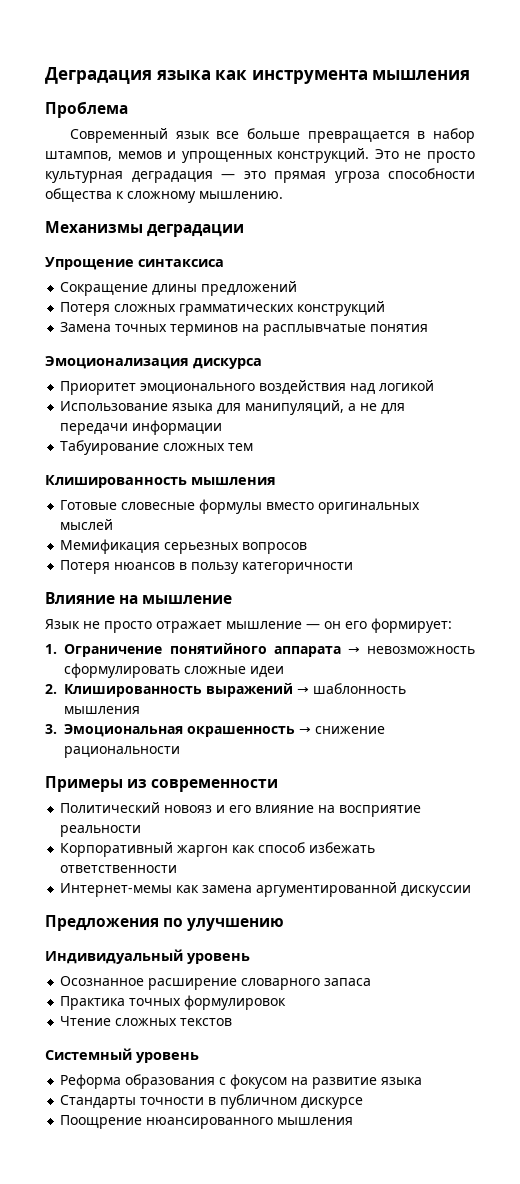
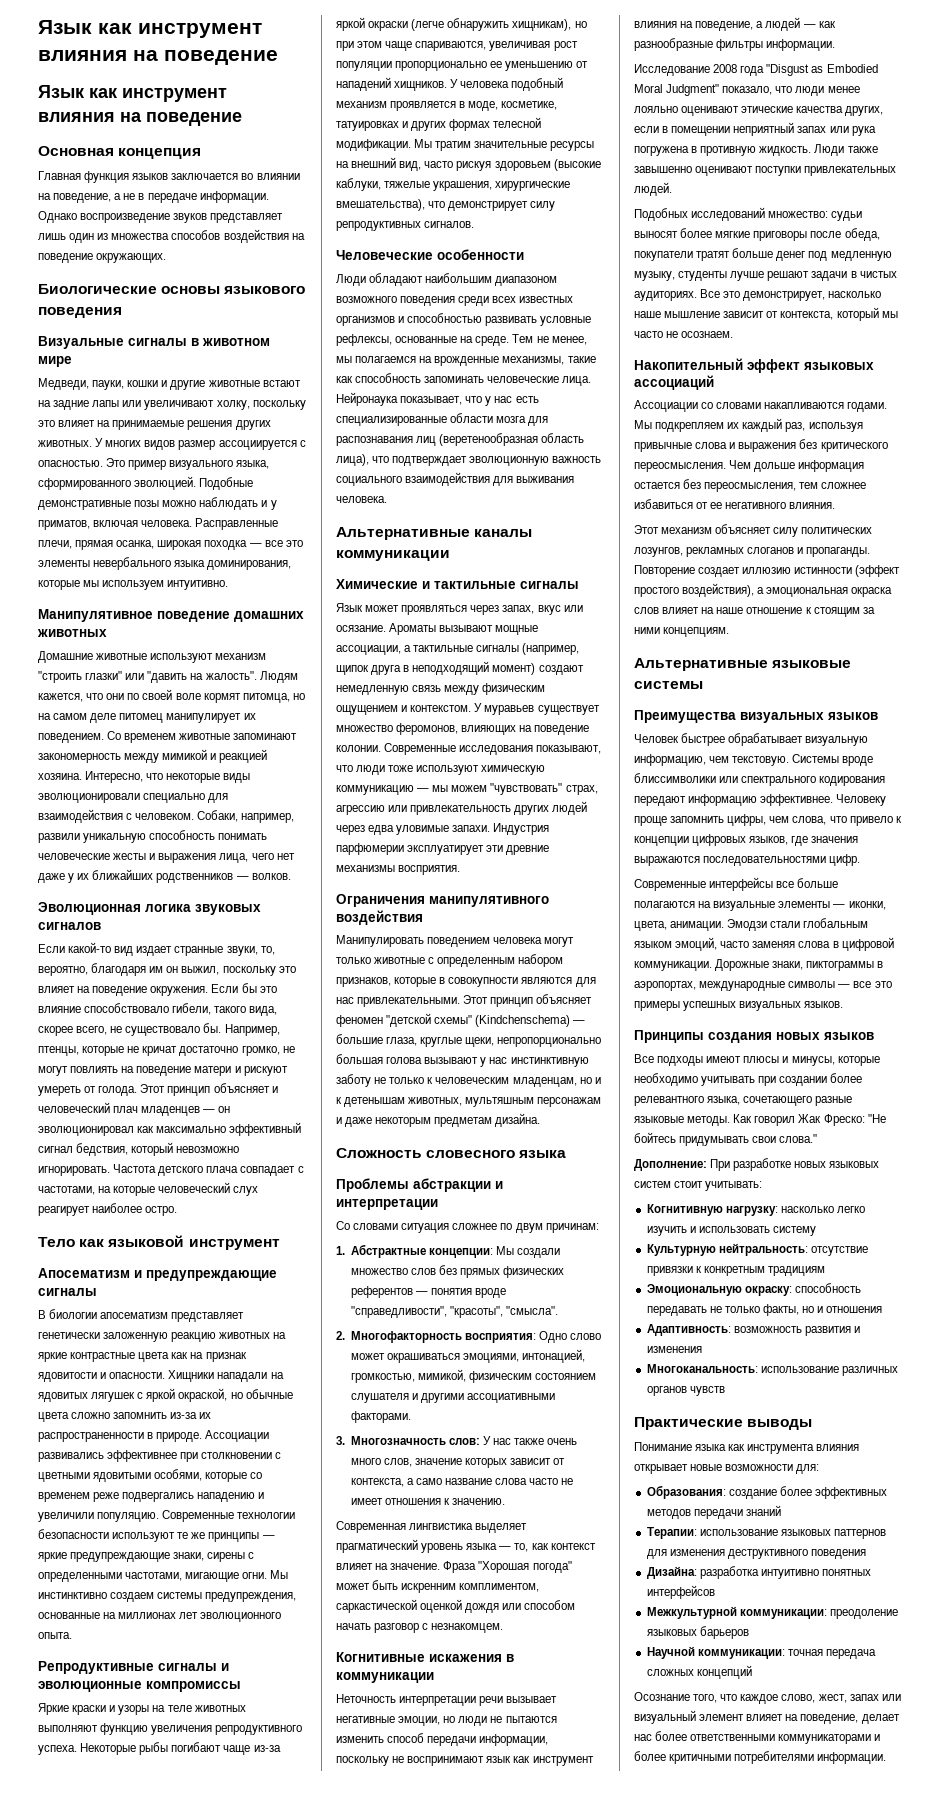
[45,67,471,84] [45,101,128,118] [69,128,475,143] [45,148,475,163] [45,168,475,183] [45,188,283,203] [45,221,245,237] [45,257,224,270] [60,281,298,296] [60,301,386,316] [60,322,429,336] [45,356,262,369] [60,380,435,395] [60,400,406,415] [60,420,223,435] [60,440,254,455] [45,475,276,488] [60,499,421,514] [60,519,114,530] [60,539,308,554] [60,560,354,574] [45,592,233,604] [45,618,452,633] [45,643,475,657] [64,663,285,678] [45,683,407,697] [64,706,141,714] [45,724,386,737] [64,746,181,758] [45,776,279,792] [60,802,422,817] [60,825,142,837] [60,842,376,857] [60,865,178,873] [60,882,472,897] [45,915,285,931] [45,949,250,964] [60,976,372,990] [60,995,287,1010] [60,1016,233,1026] [45,1048,199,1063] [60,1074,423,1089] [60,1094,364,1109] [60,1115,354,1129] Деградация языка как инструмента мышления // Проблема // Современный язык все больше превращается в набор штампов, мемов и упрощенных конструкций. Это не просто культурная деградация — это прямая угроза способности общества к сложному мышлению. // Механизмы деградации // Упрощение синтаксиса // Сокращение длины предложений // Потеря сложных грамматических конструкций // Замена точных терминов на расплывчатые понятия // Эмоционализация дискурса // Приоритет эмоционального воздействия над логикой // Использование языка для манипуляций, а не для передачи информации // Табуирование сложных тем // Клишированность мышления // Готовые словесные формулы вместо оригинальных мыслей // Мемификация серьезных вопросов // Потеря нюансов в пользу категоричности // Влияние на мышление // Язык не просто отражает мышление — он его формирует: // 1. Ограничение понятийного аппарата → невозможность сформулировать сложные идеи // 2. Клишированность выражений → шаблонность мышления // 3. Эмоциональная окрашенность → снижение рациональности // Примеры из современности // Политический новояз и его влияние на восприятие реальности // Корпоративный жаргон как способ избежать ответственности // Интернет-мемы как замена аргументированной дискуссии // Предложения по улучшению // Индивидуальный уровень // Осознанное расширение словарного запаса // Практика точных формулировок // Чтение сложных текстов // Системный уровень // Реформа образования с фокусом на развитие языка // Стандарты точности в публичном дискурсе // Поощрение нюансированного мышления -> [38,20,262,38] [38,50,278,65] [38,85,227,102] [38,112,242,126] [38,146,202,159] [38,171,300,183] [38,191,269,203] [38,211,284,223] [38,229,305,243] [38,253,167,263] [38,284,306,294] [38,307,122,318] [38,336,270,349] [38,356,72,367] [38,378,301,390] [38,400,306,410] [38,420,271,430] [38,438,306,450] [38,458,270,470] [38,476,254,490] [38,497,277,510] [38,518,279,530] [38,540,303,550] [38,557,292,570] [38,580,229,590] [38,609,304,622] [37,629,107,637] [38,651,267,663] [38,671,298,683] [38,689,305,703] [38,713,256,723] [38,731,298,743] [38,749,268,763] [38,771,251,783] [38,793,229,803] [38,809,295,823] [38,830,268,843] [38,853,295,863] [38,869,291,883] [38,902,261,915] [38,922,101,930] [38,942,275,956] [38,963,296,976] [38,983,277,996] [38,1003,278,1016] [38,1023,280,1036] [38,1046,295,1056] [38,1066,288,1076] [38,1083,278,1096] [38,1102,231,1116] [38,1122,302,1136] [38,1142,240,1156] [38,1164,304,1176] [38,1182,259,1196] [38,1203,178,1216] [38,1235,280,1250] [38,1268,277,1281] [38,1288,97,1296] [38,1309,245,1322] [38,1332,287,1342] [38,1352,247,1362] [38,1370,284,1382] [38,1388,293,1402] [38,1412,212,1422] [38,1430,270,1442] [38,1450,282,1462] [38,1469,263,1482] [38,1492,265,1502] [38,1510,296,1522] [38,1529,275,1542] [38,1552,255,1562] [38,1570,289,1582] [38,1592,297,1602] [38,1612,282,1622] [38,1632,72,1639] [38,1661,229,1674] [38,1681,241,1692] [38,1703,246,1715] [38,1723,303,1735] [38,1742,281,1755] [336,17,587,31] [336,41,578,51] [336,61,589,71] [336,77,564,91] [336,101,558,111] [336,117,542,131] [336,139,595,151] [336,157,601,171] [336,178,571,191] [336,199,556,211] [336,221,475,231] [336,249,524,260] [336,273,558,286] [336,296,574,306] [336,313,592,326] [336,334,587,346] [336,356,596,366] [336,373,592,386] [336,392,539,406] [336,413,549,426] [336,433,585,446] [336,454,602,466] [336,472,575,486] [336,496,387,503] [336,527,533,540] [336,550,450,561] [336,579,579,589] [336,603,583,615] [336,623,539,635] [336,643,580,655] [336,661,584,675] [336,683,546,695] [336,703,600,715] [336,723,590,735] [336,743,602,755] [336,765,546,775] [336,783,598,795] [336,801,588,815] [336,823,550,835] [336,843,550,855] [336,865,461,875] [336,894,549,907] [336,910,423,925] [336,935,575,947] [336,954,564,967] [336,977,596,987] [336,994,593,1007] [336,1013,586,1027] [336,1034,602,1047] [336,1054,589,1067] [336,1074,601,1087] [336,1097,602,1107] [336,1113,541,1127] [336,1148,567,1158] [336,1178,503,1192] [336,1199,438,1210] [336,1221,599,1233] [336,1244,561,1258] [350,1265,565,1278] [350,1286,507,1298] [350,1306,558,1318] [336,1331,602,1343] [350,1349,586,1363] [350,1369,597,1383] [350,1393,556,1403] [350,1411,411,1423] [336,1436,578,1445] [350,1458,566,1468] [350,1478,574,1487] [350,1498,506,1505] [336,1521,528,1533] [336,1539,596,1553] [336,1561,572,1573] [336,1580,540,1593] [336,1599,576,1613] [336,1623,504,1633] [336,1652,514,1662] [336,1672,434,1683] [336,1694,558,1706] [336,1716,557,1726] [336,1733,549,1746] [336,1756,594,1766] [634,17,836,31] [634,38,836,51] [634,64,878,76] [634,84,860,96] [634,106,884,116] [634,122,876,136] [634,144,878,156] [634,166,897,176] [634,182,672,196] [634,207,863,221] [634,228,880,241] [634,248,892,261] [634,271,897,281] [634,289,882,301] [634,307,898,321] [634,331,734,338] [634,358,874,373] [634,375,714,390] [634,400,888,412] [634,418,863,432] [634,439,888,452] [634,460,865,472] [634,479,867,492] [634,499,836,509] [634,524,873,537] [634,547,871,557] [634,565,901,577] [634,583,893,597] [634,607,875,617] [634,627,730,637] [634,658,852,671] [634,681,703,689] [634,710,878,723] [634,733,869,746] [634,754,874,766] [634,773,886,786] [634,794,887,806] [634,814,902,826] [634,834,859,846] [634,854,861,866] [634,877,839,891] [634,901,886,911] [634,918,869,931] [634,937,894,951] [634,959,884,971] [634,981,892,991] [634,1001,844,1011] [634,1030,874,1043] [634,1054,880,1066] [634,1073,863,1086] [634,1096,853,1106] [634,1114,886,1126] [634,1132,818,1146] [634,1158,880,1171] [634,1181,763,1191] [646,1204,865,1216] [646,1226,816,1236] [646,1243,868,1256] [646,1266,825,1276] [646,1283,861,1296] [646,1304,883,1316] [646,1324,860,1336] [646,1346,702,1353] [646,1364,898,1376] [646,1386,725,1396] [634,1417,813,1430] [634,1442,860,1454] [634,1464,820,1474] [646,1485,887,1499] [646,1505,781,1519] [646,1527,886,1539] [646,1549,866,1559] [646,1566,871,1579] [646,1585,715,1599] [646,1606,898,1619] [646,1626,749,1639] [646,1646,876,1659] [646,1665,752,1679] [634,1692,901,1704] [634,1710,900,1724] [634,1731,881,1744] [634,1751,887,1764] Язык как инструмент влияния на поведение // Язык как инструмент влияния на поведение // Основная концепция // Главная функция языков заключается во влиянии на поведение, а не в передаче информации. Однако воспроизведение звуков представляет лишь один из множества способов воздействия на поведение окружающих. // Биологические основы языкового поведения // Визуальные сигналы в животном мире // Медведи, пауки, кошки и другие животные встают на задние лапы или увеличивают холку, поскольку это влияет на принимаемые решения других животных. У многих видов размер ассоциируется с опасностью. Это пример визуального языка, сформированного эволюцией. Подобные демонстративные позы можно наблюдать и у приматов, включая человека. Расправленные плечи, прямая осанка, широкая походка — все это элементы невербального языка доминирования, которые мы используем интуитивно. // Манипулятивное поведение домашних животных // Домашние животные используют механизм "строить глазки" или "давить на жалость". Людям кажется, что они по своей воле кормят питомца, но на самом деле питомец манипулирует их поведением. Со временем животные запоминают закономерность между мимикой и реакцией хозяина. Интересно, что некоторые виды эволюционировали специально для взаимодействия с человеком. Собаки, например, развили уникальную способность понимать человеческие жесты и выражения лица, чего нет даже у их ближайших родственников — волков. // Эволюционная логика звуковых сигналов // Если какой-то вид издает странные звуки, то, вероятно, благодаря им он выжил, поскольку это влияет на поведение окружения. Если бы это влияние способствовало гибели, такого вида, скорее всего, не существовало бы. Например, птенцы, которые не кричат достаточно громко, не могут повлиять на поведение матери и рискуют умереть от голода. Этот принцип объясняет и человеческий плач младенцев — он эволюционировал как максимально эффективный сигнал бедствия, который невозможно игнорировать. Частота детского плача совпадает с частотами, на которые человеческий слух реагирует наиболее остро. // Тело как языковой инструмент // Апосематизм и предупреждающие сигналы // В биологии апосематизм представляет генетически заложенную реакцию животных на яркие контрастные цвета как на признак ядовитости и опасности. Хищники нападали на ядовитых лягушек с яркой окраской, но обычные цвета сложно запомнить из-за их распространенности в природе. Ассоциации развивались эффективнее при столкновении с цветными ядовитыми особями, которые со временем реже подвергались нападению и увеличили популяцию. Современные технологии безопасности используют те же принципы — яркие предупреждающие знаки, сирены с определенными частотами, мигающие огни. Мы инстинктивно создаем системы предупреждения, основанные на миллионах лет эволюционного опыта. // Репродуктивные сигналы и эволюционные компромиссы // Яркие краски и узоры на теле животных выполняют функцию увеличения репродуктивного успеха. Некоторые рыбы погибают чаще из-за яркой окраски (легче обнаружить хищникам), но при этом чаще спариваются, увеличивая рост популяции пропорционально ее уменьшению от нападений хищников. У человека подобный механизм проявляется в моде, косметике, татуировках и других формах телесной модификации. Мы тратим значительные ресурсы на внешний вид, часто рискуя здоровьем (высокие каблуки, тяжелые украшения, хирургические вмешательства), что демонстрирует силу репродуктивных сигналов. // Человеческие особенности // Люди обладают наибольшим диапазоном возможного поведения среди всех известных организмов и способностью развивать условные рефлексы, основанные на среде. Тем не менее, мы полагаемся на врожденные механизмы, такие как способность запоминать человеческие лица. Нейронаука показывает, что у нас есть специализированные области мозга для распознавания лиц (веретенообразная область лица), что подтверждает эволюционную важность социального взаимодействия для выживания человека. // Альтернативные каналы коммуникации // Химические и тактильные сигналы // Язык может проявляться через запах, вкус или осязание. Ароматы вызывают мощные ассоциации, а тактильные сигналы (например, щипок друга в неподходящий момент) создают немедленную связь между физическим ощущением и контекстом. У муравьев существует множество феромонов, влияющих на поведение колонии. Современные исследования показывают, что люди тоже используют химическую коммуникацию — мы можем "чувствовать" страх, агрессию или привлекательность других людей через едва уловимые запахи. Индустрия парфюмерии эксплуатирует эти древние механизмы восприятия. // Ограничения манипулятивного воздействия // Манипулировать поведением человека могут только животные с определенным набором признаков, которые в совокупности являются для нас привлекательными. Этот принцип объясняет феномен "детской схемы" (Kindchenschema) — большие глаза, круглые щеки, непропорционально большая голова вызывают у нас инстинктивную заботу не только к человеческим младенцам, но и к детенышам животных, мультяшным персонажам и даже некоторым предметам дизайна. // Сложность словесного языка // Проблемы абстракции и интерпретации // Со словами ситуация сложнее по двум причинам: // 1. Абстрактные концепции: Мы создали множество слов без прямых физических референтов — понятия вроде "справедливости", "красоты", "смысла". // 2. Многофакторность восприятия: Одно слово может окрашиваться эмоциями, интонацией, громкостью, мимикой, физическим состоянием слушателя и другими ассоциативными факторами. // 3. Многозначность слов: У нас также очень много слов, значение которых зависит от контекста, а само название слова часто не имеет отношения к значению. // Современная лингвистика выделяет прагматический уровень языка — то, как контекст влияет на значение. Фраза "Хорошая погода" может быть искренним комплиментом, саркастической оценкой дождя или способом начать разговор с незнакомцем. // Когнитивные искажения в коммуникации // Неточность интерпретации речи вызывает негативные эмоции, но люди не пытаются изменить способ передачи информации, поскольку не воспринимают язык как инструмент влияния на поведение, а людей — как разнообразные фильтры информации. // Исследование 2008 года "Disgust as Embodied Moral Judgment" показало, что люди менее лояльно оценивают этические качества других, если в помещении неприятный запах или рука погружена в противную жидкость. Люди также завышенно оценивают поступки привлекательных людей. // Подобных исследований множество: судьи выносят более мягкие приговоры после обеда, покупатели тратят больше денег под медленную музыку, студенты лучше решают задачи в чистых аудиториях. Все это демонстрирует, насколько наше мышление зависит от контекста, который мы часто не осознаем. // Накопительный эффект языковых ассоциаций // Ассоциации со словами накапливаются годами. Мы подкрепляем их каждый раз, используя привычные слова и выражения без критического переосмысления. Чем дольше информация остается без переосмысления, тем сложнее избавиться от ее негативного влияния. // Этот механизм объясняет силу политических лозунгов, рекламных слоганов и пропаганды. Повторение создает иллюзию истинности (эффект простого воздействия), а эмоциональная окраска слов влияет на наше отношение к стоящим за ними концепциям. // Альтернативные языковые системы // Преимущества визуальных языков // Человек быстрее обрабатывает визуальную информацию, чем текстовую. Системы вроде блиссимволики или спектрального кодирования передают информацию эффективнее. Человеку проще запомнить цифры, чем слова, что привело к концепции цифровых языков, где значения выражаются последовательностями цифр. // Современные интерфейсы все больше полагаются на визуальные элементы — иконки, цвета, анимации. Эмодзи стали глобальным языком эмоций, часто заменяя слова в цифровой коммуникации. Дорожные знаки, пиктограммы в аэропортах, международные символы — все это примеры успешных визуальных языков. // Принципы создания новых языков // Все подходы имеют плюсы и минусы, которые необходимо учитывать при создании более релевантного языка, сочетающего разные языковые методы. Как говорил Жак Фреско: "Не бойтесь придумывать свои слова." // Дополнение: При разработке новых языковых систем стоит учитывать: // Когнитивную нагрузку: насколько легко изучить и использовать систему // Культурную нейтральность: отсутствие привязки к конкретным традициям // Эмоциональную окраску: способность передавать не только факты, но и отношения // Адаптивность: возможность развития и изменения // Многоканальность: использование различных органов чувств // Практические выводы // Понимание языка как инструмента влияния открывает новые возможности для: // Образования: создание более эффективных методов передачи знаний // Терапии: использование языковых паттернов для изменения деструктивного поведения // Дизайна: разработка интуитивно понятных интерфейсов // Межкультурной коммуникации: преодоление языковых барьеров // Научной коммуникации: точная передача сложных концепций // Осознание того, что каждое слово, жест, запах или визуальный элемент влияет на поведение, делает нас более ответственными коммуникаторами и более критичными потребителями информации.

